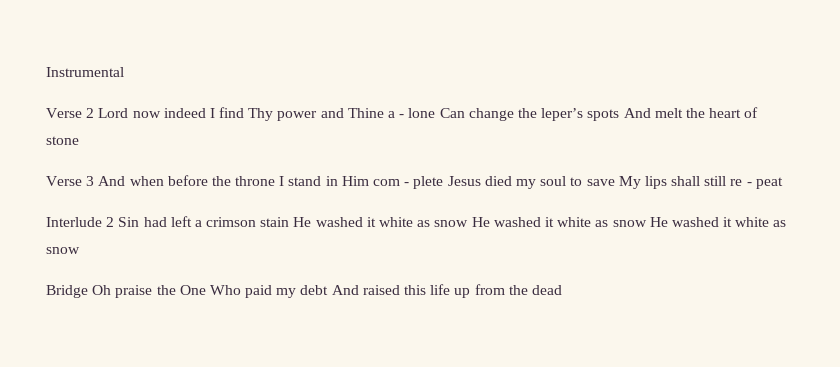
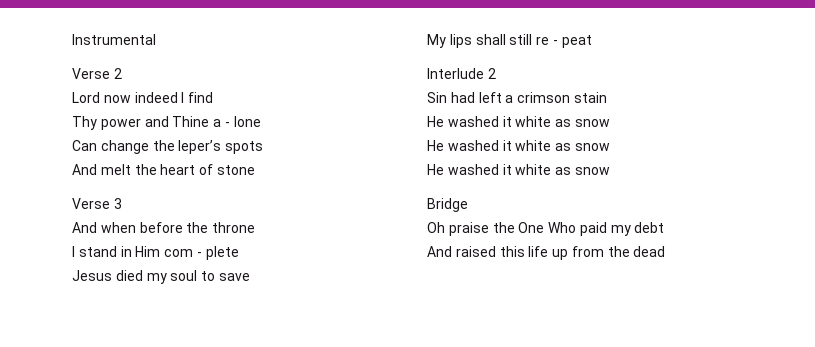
(95, 113) none -> (122, 73) //
(245, 112) none -> (214, 97) //
(436, 113) none -> (261, 121) //
(620, 115) none -> (264, 147) //
(95, 181) none -> (122, 203) //
(276, 181) none -> (256, 227) //
(444, 182) none -> (239, 253) //
(615, 182) none -> (250, 277) //
(115, 222) none -> (496, 73) //
[293,217,647,227] He washed it white as snow He washed it white as snow -> [427,116,610,127] [427,140,610,151] // He washed it white as snow // He washed it white as snow //
(88, 291) none -> (468, 205) //
(329, 290) none -> (665, 227) //

